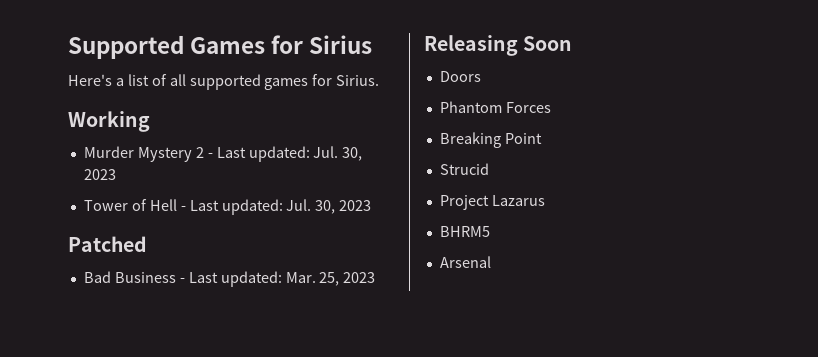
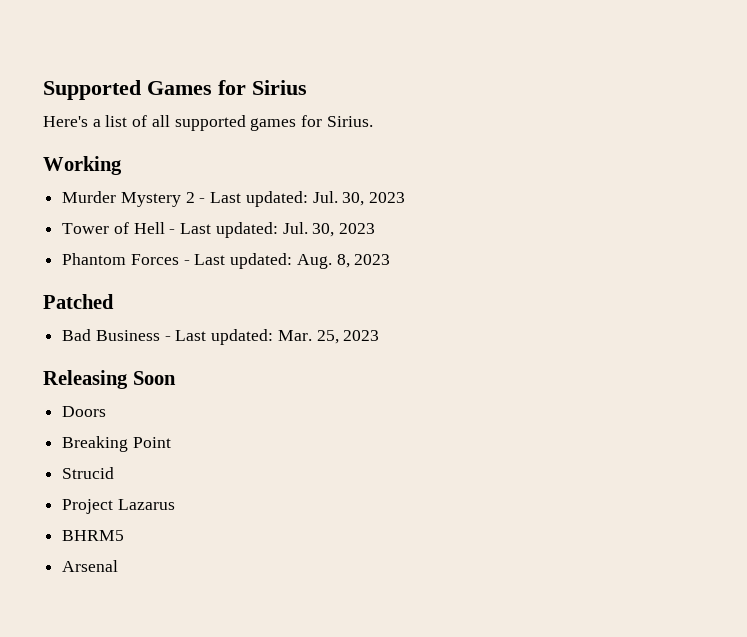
(372, 205) none -> [62,253,391,269] // Phantom Forces - Last updated: Aug. 8, 2023
[439,101,551,113] // Phantom Forces -> (107, 411) none

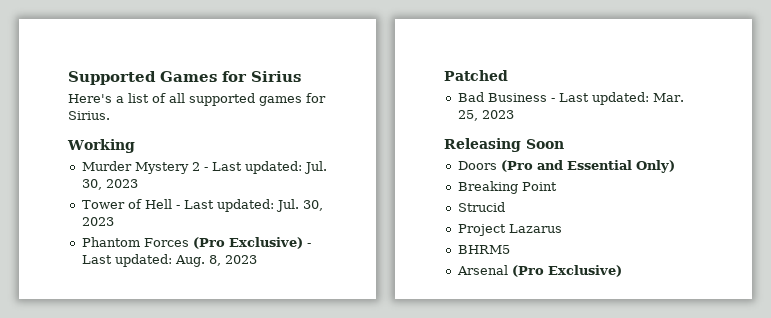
(179, 259) none -> [192,237,303,249] (Pro Exclusive)
(107, 411) none -> [500,160,675,173] (Pro and Essential Only)
(119, 566) none -> [511,265,622,277] (Pro Exclusive)

